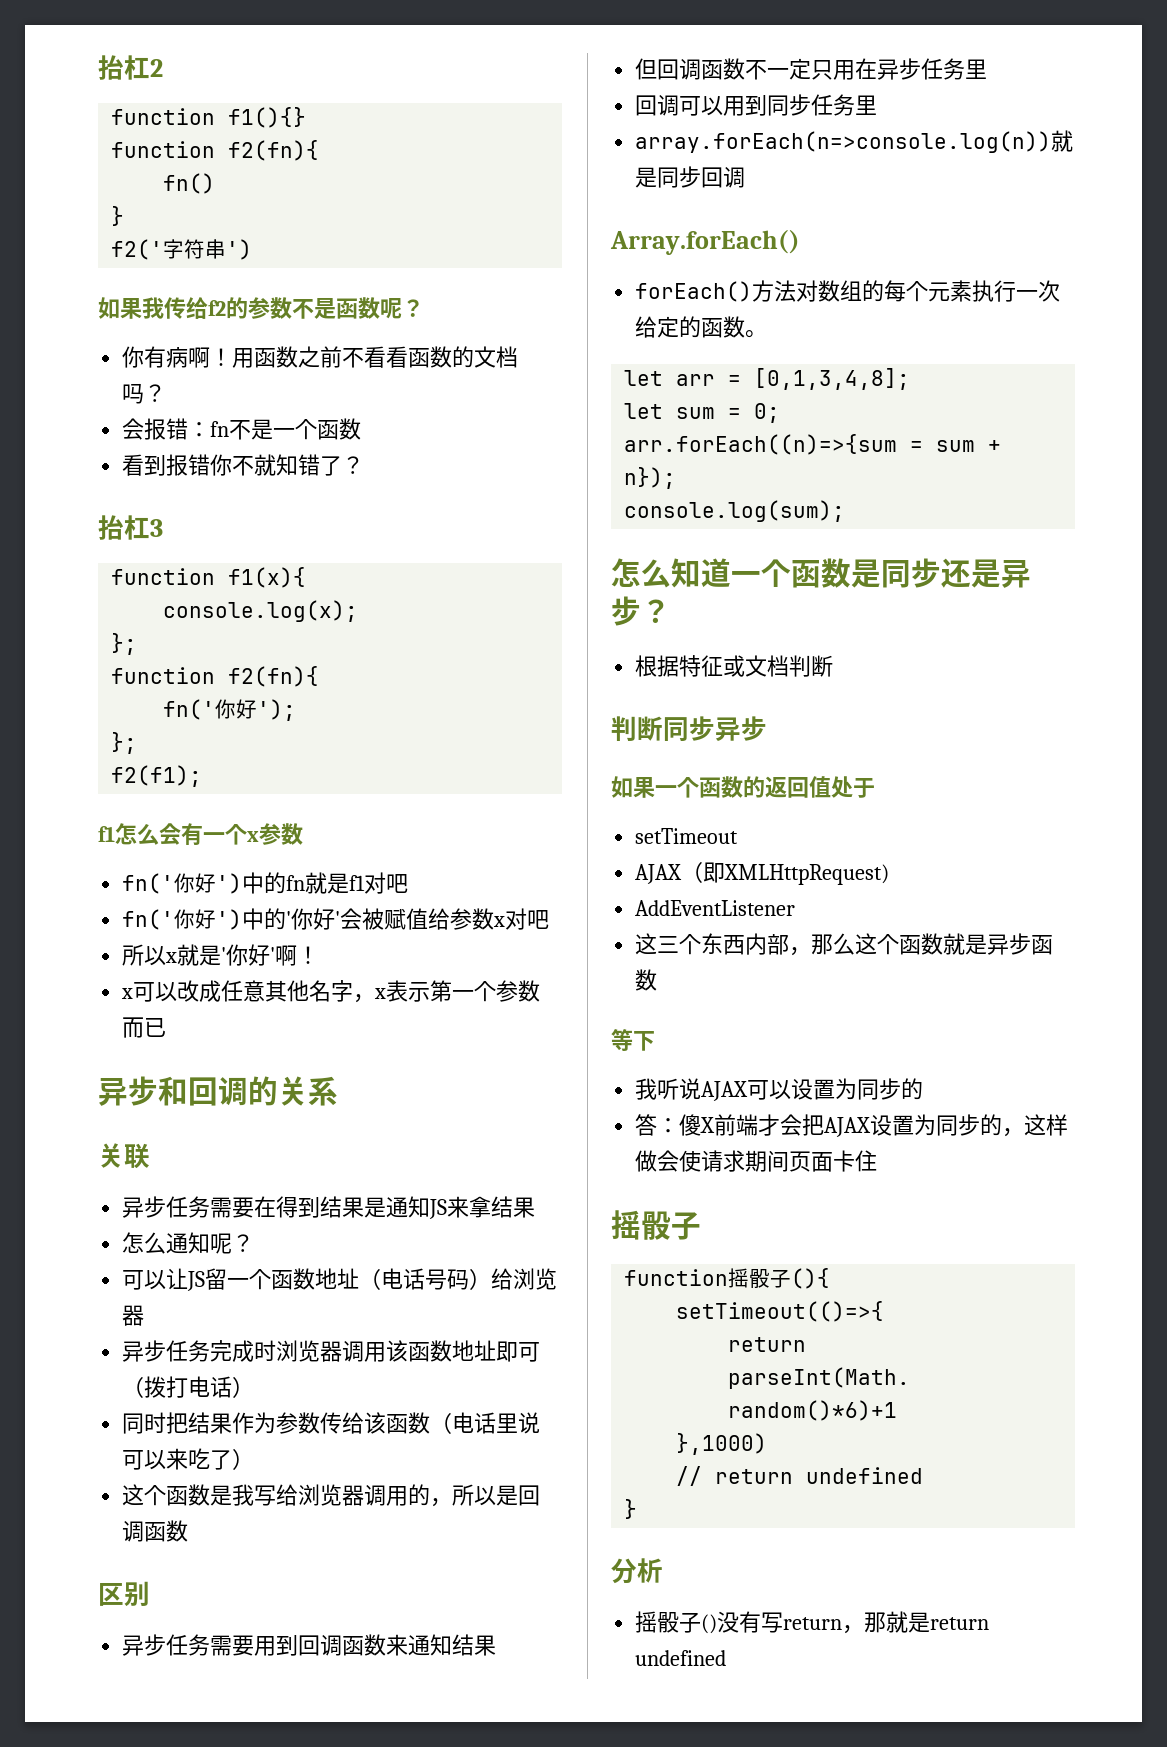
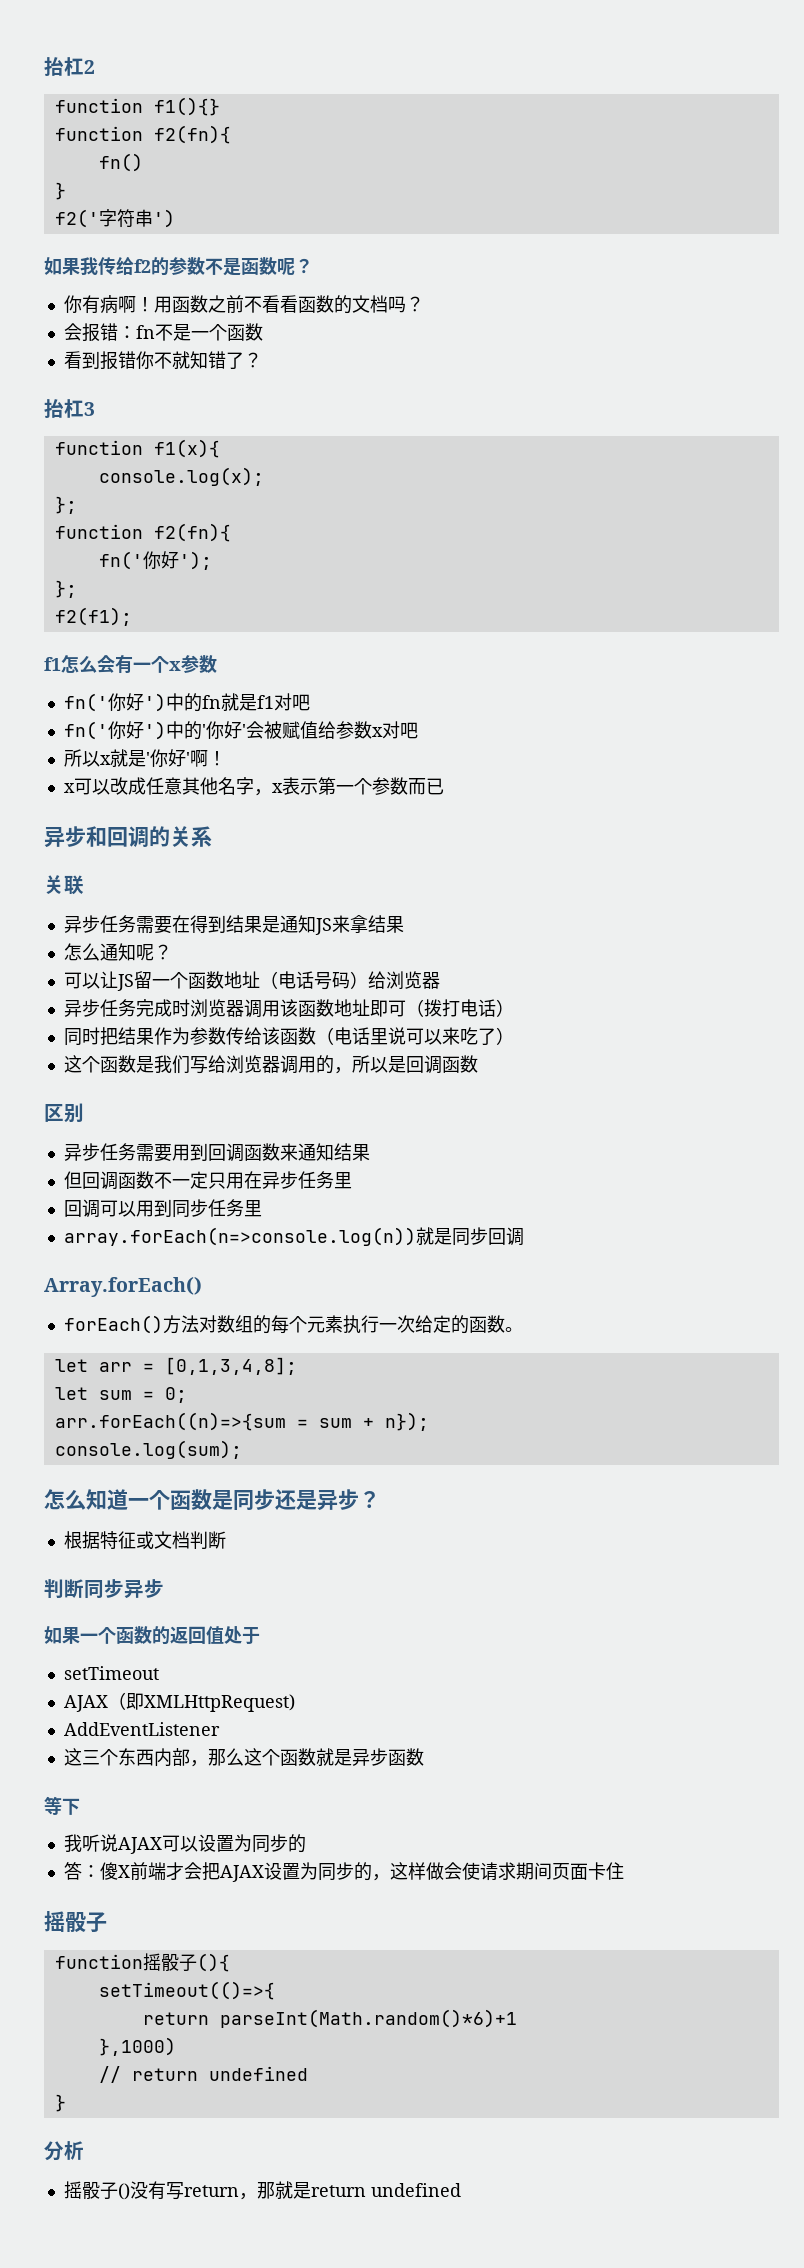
(255, 1495) none -> [171,1055,190,1074] 们

